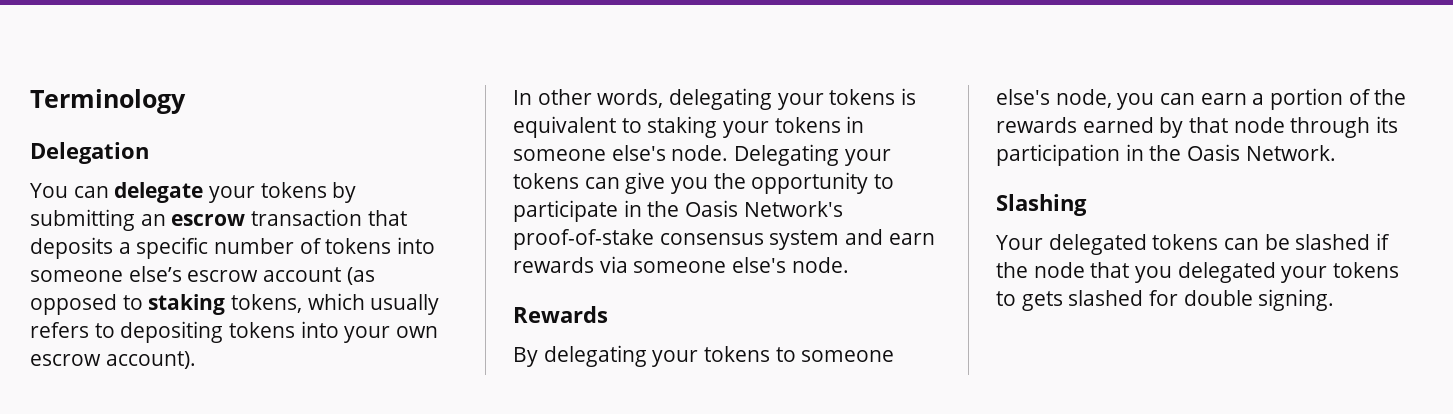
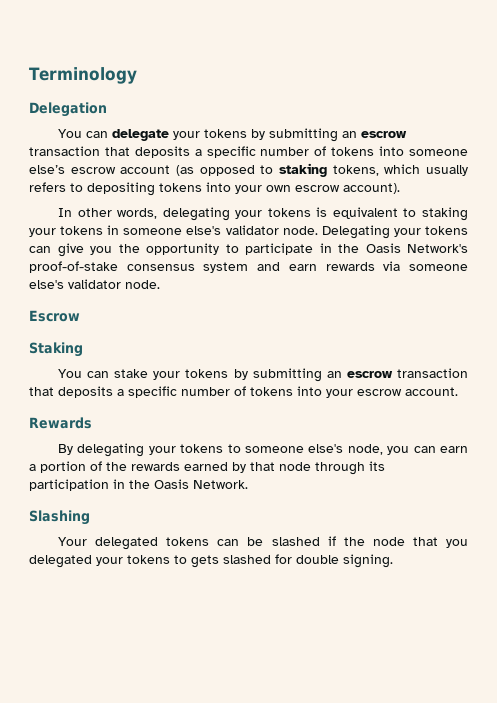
(666, 153) none -> [225,225,279,235] validator
[791,257,849,273] node. -> [68,279,160,289] [29,310,80,322] [29,342,83,357] [58,368,468,382] [29,386,458,398] validator node. // Escrow // Staking // You can stake your tokens by submitting an escrow transaction that deposits a specific number of tokens into your escrow account.

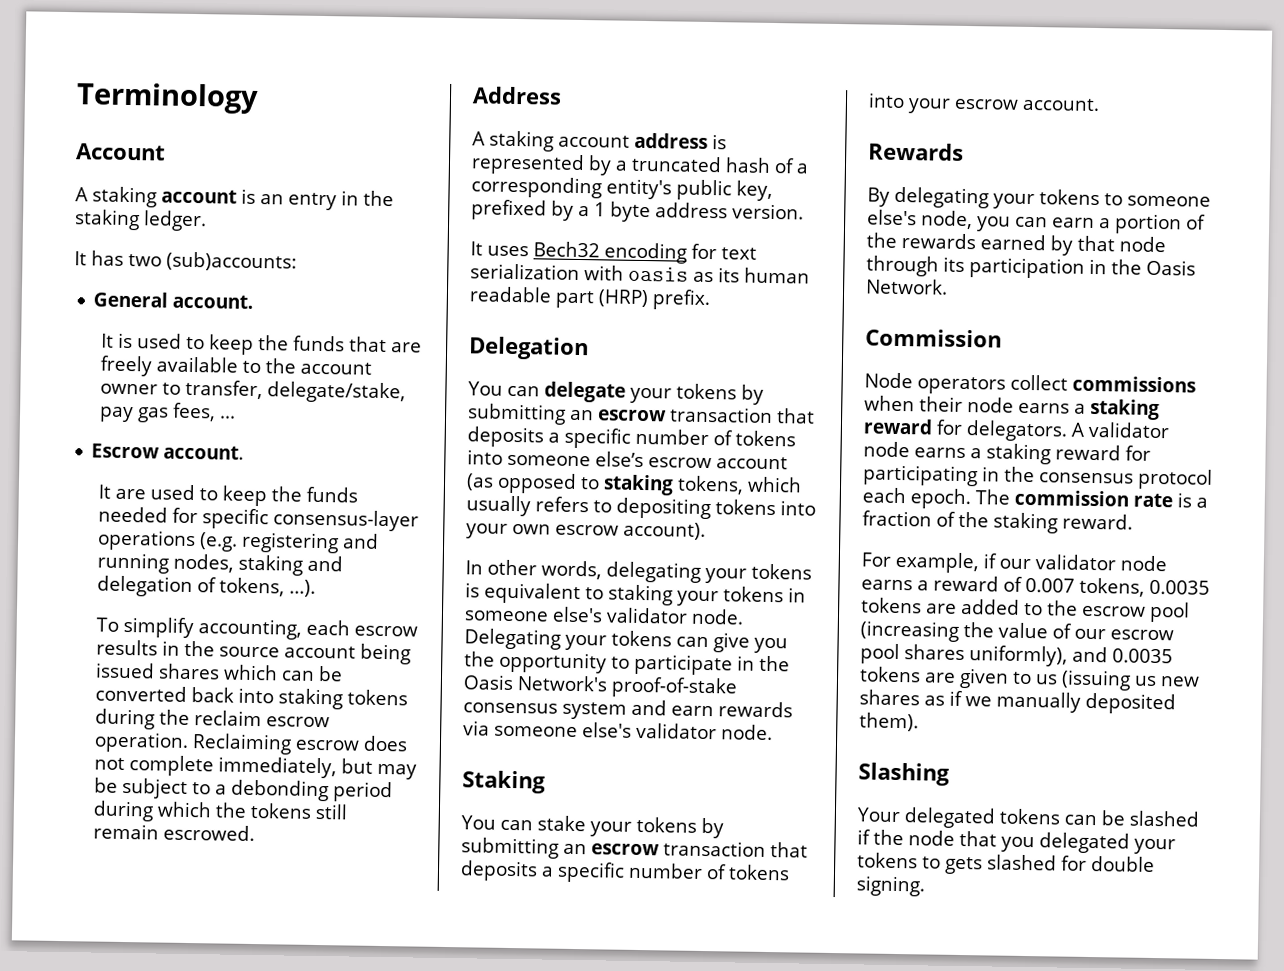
(137, 75) none -> [76,143,166,161] [75,186,394,211] [74,209,207,232] [74,250,297,272] [93,291,254,309] [100,332,422,355] [99,355,372,377] [99,379,406,404] [98,402,236,423] [91,443,245,460] [97,484,358,507] [97,506,419,532] [96,529,379,554] [96,552,343,576] [96,575,316,598] [95,616,418,640] [95,639,411,665] [94,662,343,682] [94,685,408,710] [94,708,330,730] [93,731,408,755] [93,755,417,780] [93,777,393,803] [92,800,348,822] [92,823,255,842] [472,86,562,105] [472,130,727,152] [471,153,809,176] [471,176,774,202] [471,199,804,223] [470,241,757,264] [470,263,810,284] [469,286,711,311] // Account // A staking account is an entry in the staking ledger. // It has two (sub)accounts: // General account. // It is used to keep the funds that are freely available to the account owner to transfer, delegate/stake, pay gas fees, ... // Escrow account. // It are used to keep the funds needed for specific consensus-layer operations (e.g. registering and running nodes, staking and delegation of tokens, ...). // To simplify accounting, each escrow results in the source account being issued shares which can be converted back into staking tokens during the reclaim escrow operation. Reclaiming escrow does not complete immediately, but may be subject to a debonding period during which the tokens still remain escrowed. // Address // A staking account address is represented by a truncated hash of a corresponding entity's public key, prefixed by a 1 byte address version. // It uses Bech32 encoding for text serialization with oasis as its human readable part (HRP) prefix.
[29,310,80,322] // Escrow -> (773, 732) none
(248, 484) none -> [865,328,1002,348] [864,372,1196,395] [864,395,1160,421] [863,418,1170,442] [863,441,1151,465] [863,464,1213,490] [862,487,1208,510] [862,510,1133,534] [861,551,1167,574] [861,575,1210,597] [861,597,1190,623] [860,620,1174,642] [860,643,1173,667] [859,666,1200,691] [859,689,1176,715] [859,712,919,732] // Commission // Node operators collect commissions when their node earns a staking reward for delegators. A validator node earns a staking reward for participating in the consensus protocol each epoch. The commission rate is a fraction of the staking reward. // For example, if our validator node earns a reward of 0.007 tokens, 0.0035 tokens are added to the escrow pool (increasing the value of our escrow pool shares uniformly), and 0.0035 tokens are given to us (issuing us new shares as if we manually deposited them).

